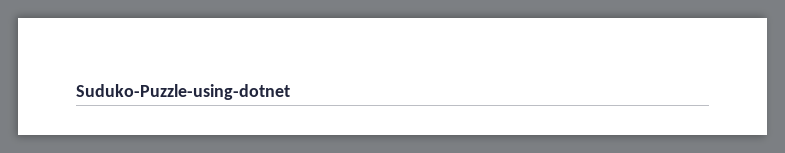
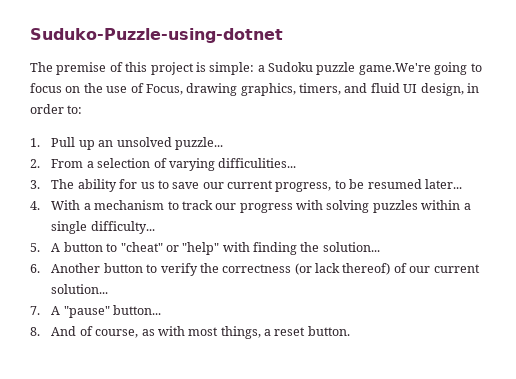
(290, 92) none -> [30,62,482,75] [30,83,479,96] [30,104,83,114] [30,137,223,150] [30,158,297,171] [30,179,462,192] [30,200,471,213] [51,221,155,234] [30,242,380,255] [30,263,480,276] [51,284,109,294] [30,305,162,318] [30,326,350,339] // The premise of this project is simple: a Sudoku puzzle game.We're going to focus on the use of Focus, drawing graphics, timers, and fluid UI design, in order to: // 1. Pull up an unsolved puzzle... // 2. From a selection of varying difficulities... // 3. The ability for us to save our current progress, to be resumed later... // 4. With a mechanism to track our progress with solving puzzles within a single difficulty... // 5. A button to "cheat" or "help" with finding the solution... // 6. Another button to verify the correctness (or lack thereof) of our current solution... // 7. A "pause" button... // 8. And of course, as with most things, a reset button.

